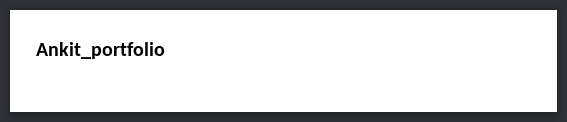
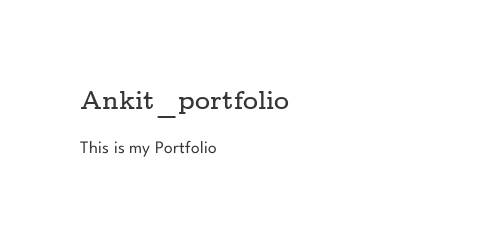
(165, 50) none -> [80,140,218,157] // This is my Portfolio

